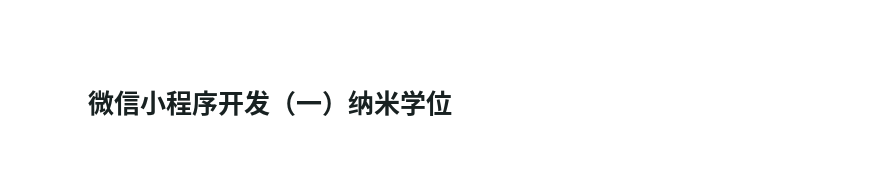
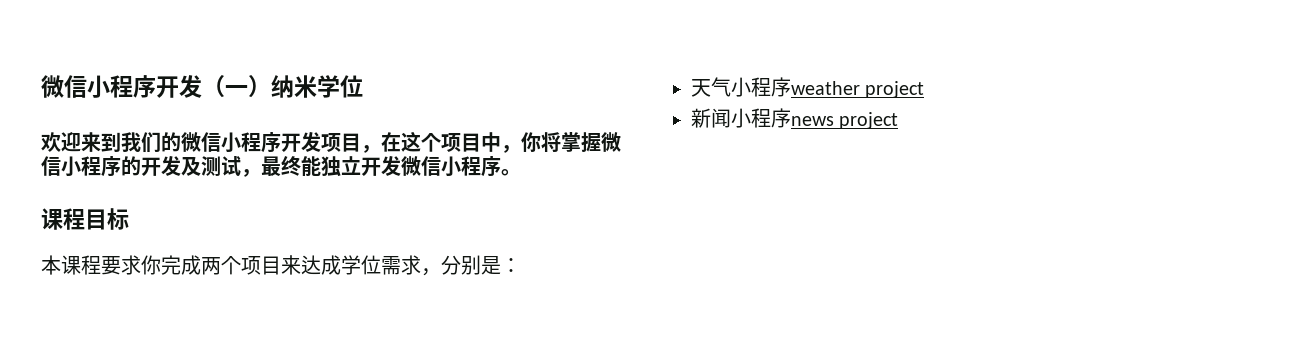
(452, 103) none -> [41,131,621,153] [41,156,521,177] [41,208,129,230] [41,255,521,276] [691,77,925,98] [691,108,899,129] // 欢迎来到我们的微信小程序开发项目，在这个项目中，你将掌握微信小程序的开发及测试，最终能独立开发微信小程序。 // 课程目标 // 本课程要求你完成两个项目来达成学位需求，分别是： // 天气小程序weather project // 新闻小程序news project

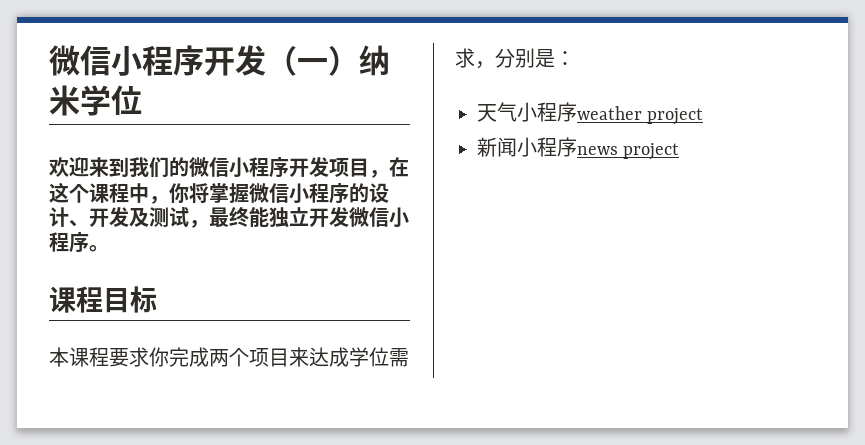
[441,133,481,152] 项目 -> [89,183,129,203] 课程
(141, 166) none -> [369,183,389,203] [49,207,89,227] 设计、

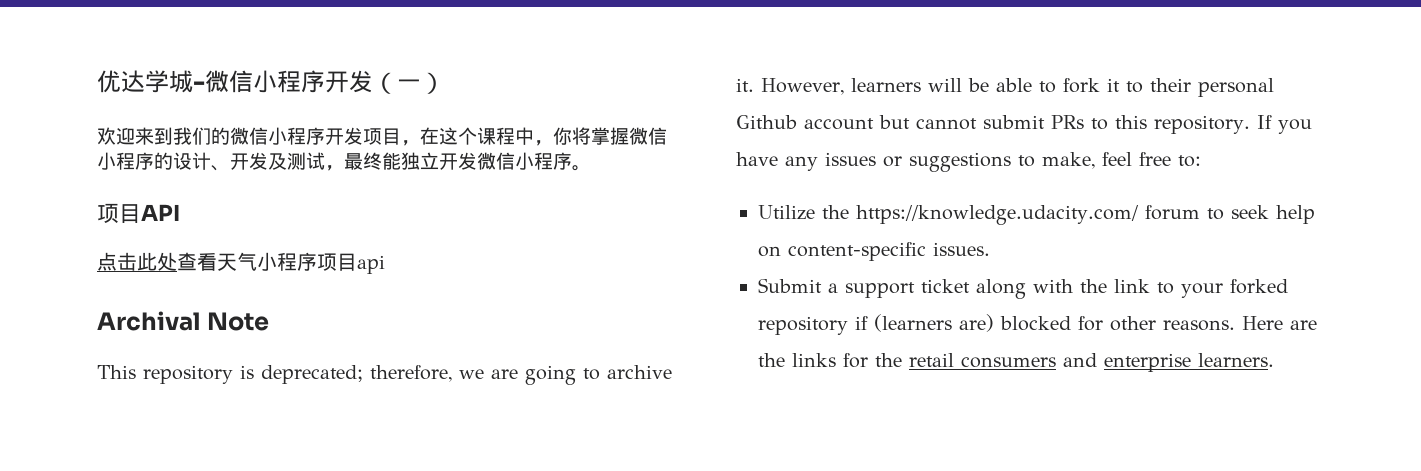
(49, 60) none -> [97,70,205,93] 优达学城-
[359,45,390,76] [49,85,142,116] 纳米学位 -> (445, 83) none
[49,286,157,313] [49,347,409,367] [455,48,575,69] [477,102,704,125] [477,137,680,160] 课程目标 // 本课程要求你完成两个项目来达成学位需求，分别是： // 天气小程序weather project // 新闻小程序news project -> [97,203,180,223] [97,252,385,274] [97,311,270,331] [97,365,672,385] [736,78,1274,97] [736,115,1312,134] [736,152,1201,172] [758,205,1315,225] [758,242,990,261] [758,278,1288,299] [758,314,1317,335] [758,353,1274,372] 项目API // 点击此处查看天气小程序项目api // Archival Note // This repository is deprecated; therefore, we are going to archive it. However, learners will be able to fork it to their personal Github account but cannot submit PRs to this repository. If you have any issues or suggestions to make, feel free to: // Utilize the https://knowledge.udacity.com/ forum to seek help on content-specific issues. // Submit a support ticket along with the link to your forked repository if (learners are) blocked for other reasons. Here are the links for the retail consumers and enterprise learners.

